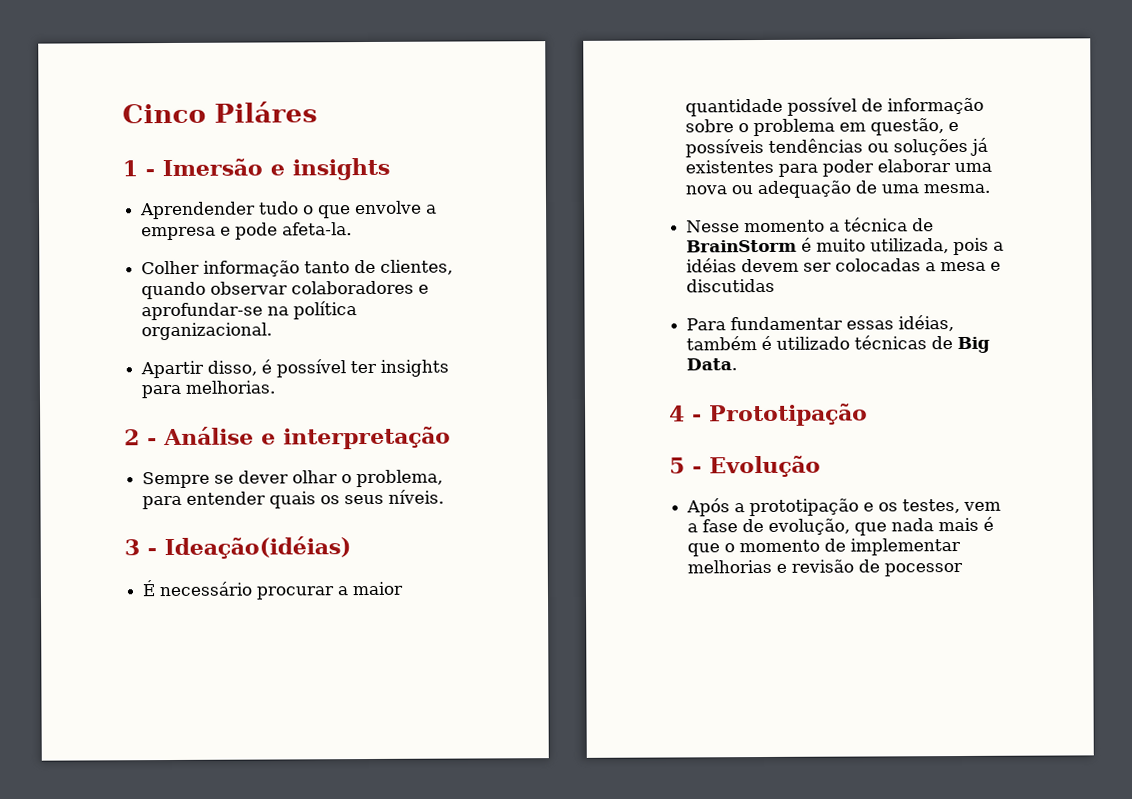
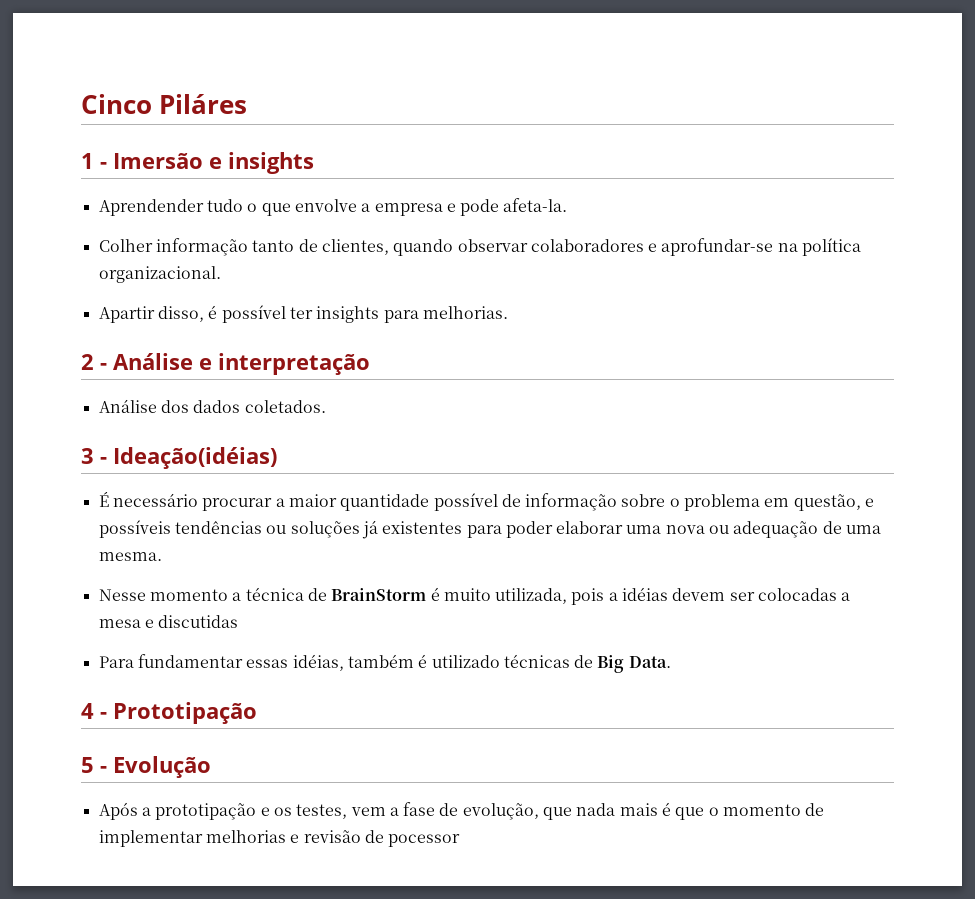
[142,469,444,489] [142,489,445,510] Sempre se dever olhar o problema, para entender quais os seus níveis. -> [98,399,326,413] Análise dos dados coletados.

